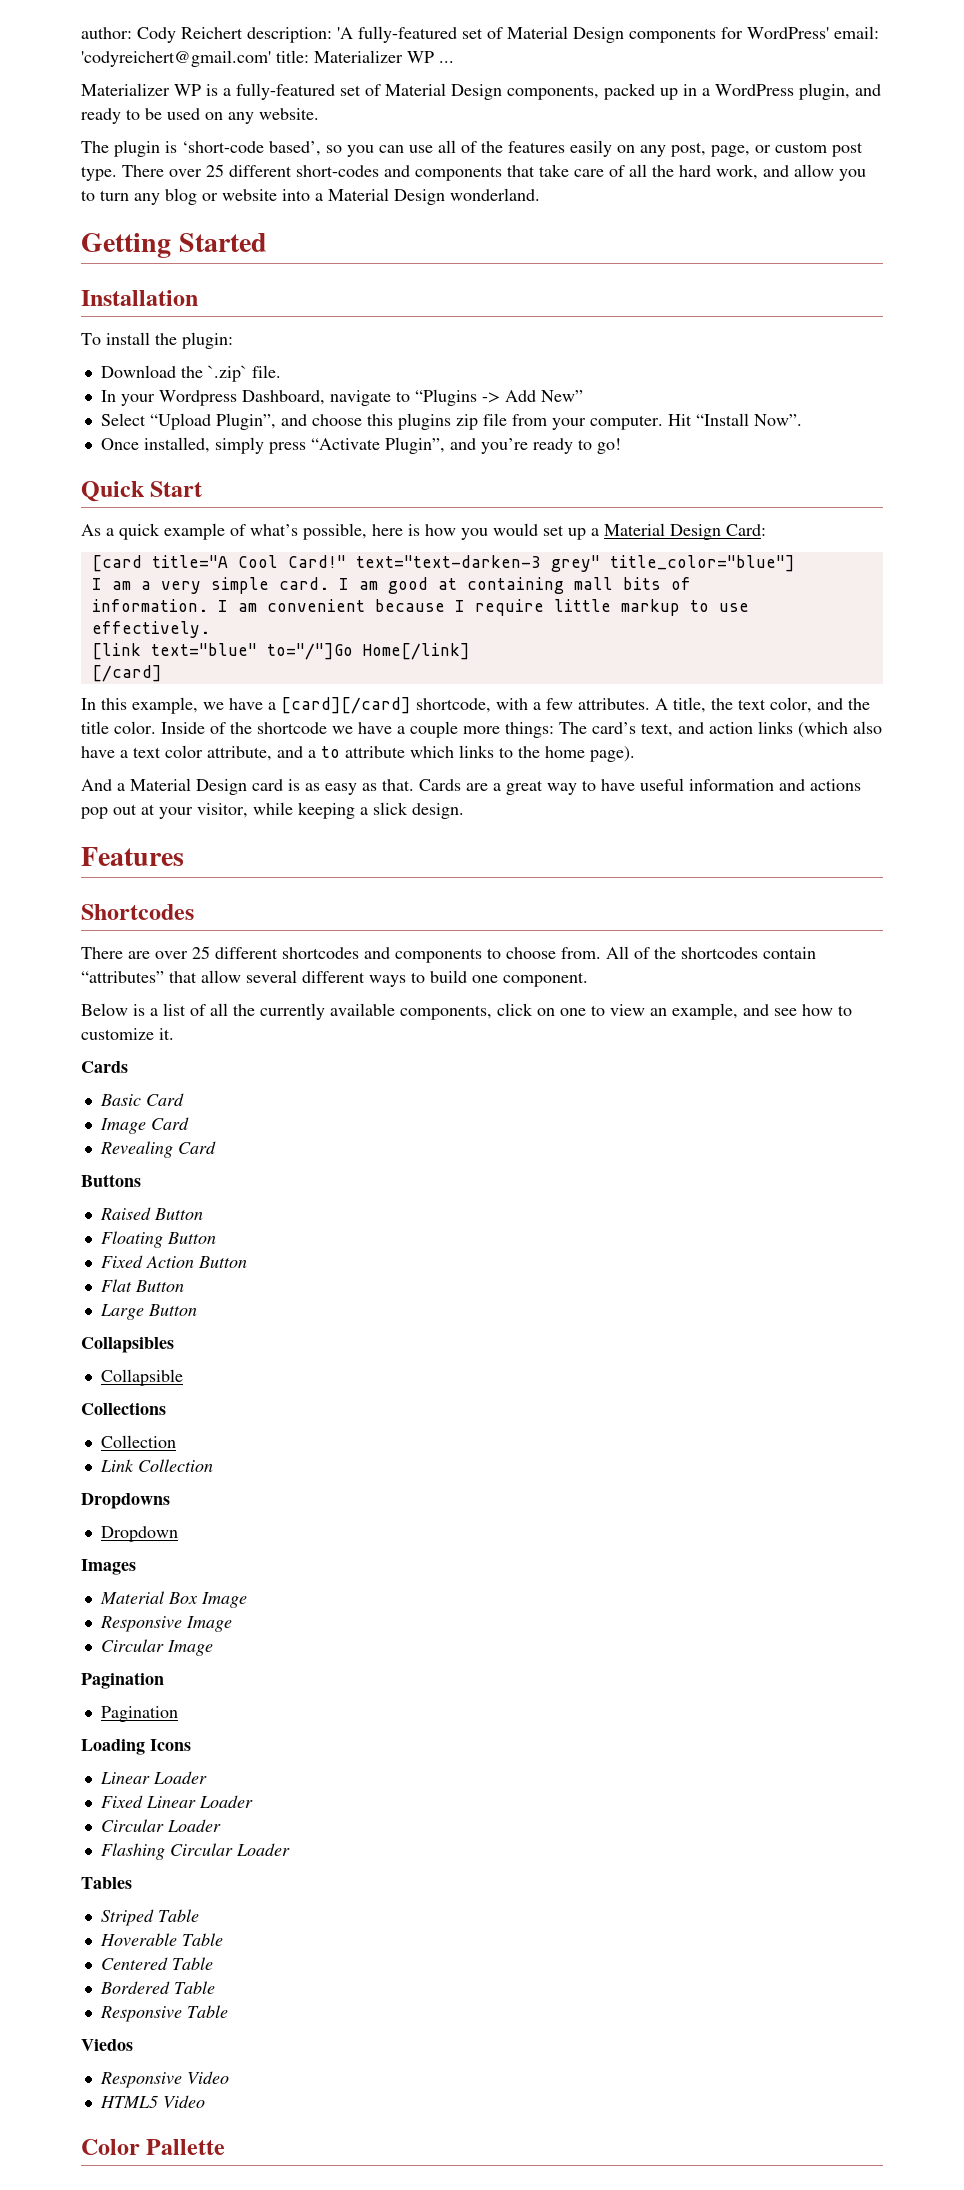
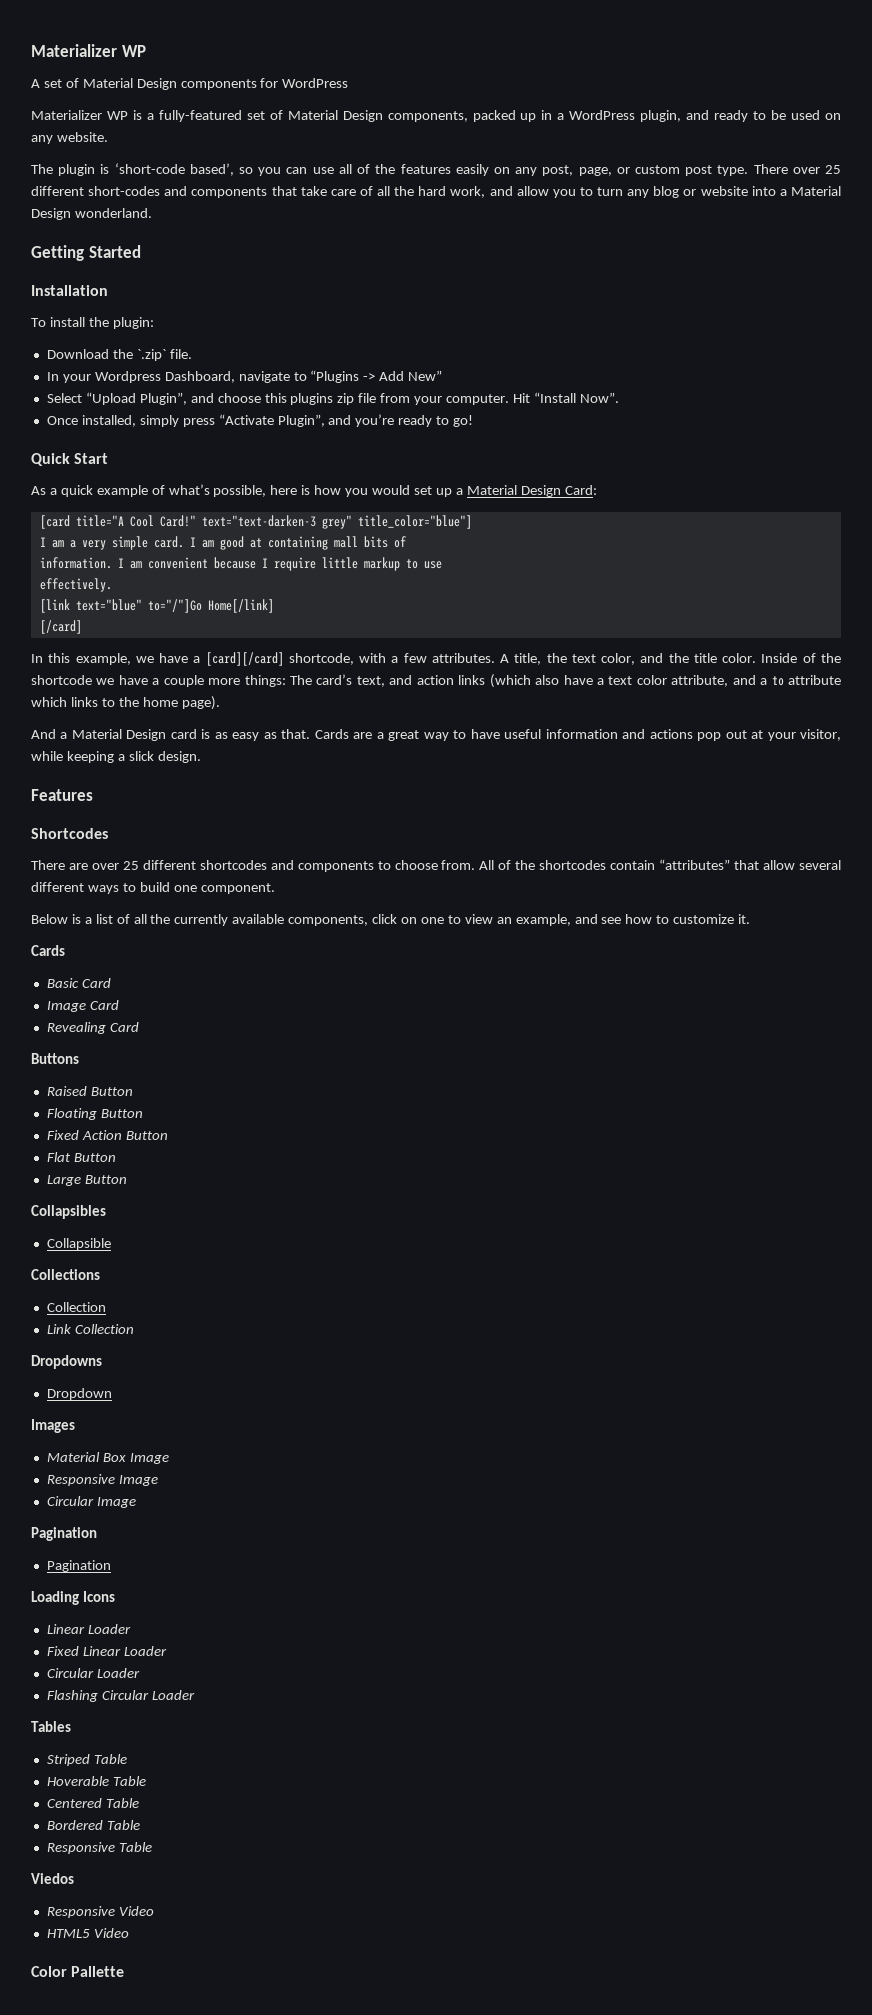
[81,26,457,43] author: Cody Reichert description: 'A fully-featured -> [31,44,146,57] [31,79,40,88] Materializer WP // A
[747,26,879,39] [81,50,454,67] WordPress' email: 'codyreichert@gmail.com' title: Materializer WP ... -> [282,78,349,88] WordPress

